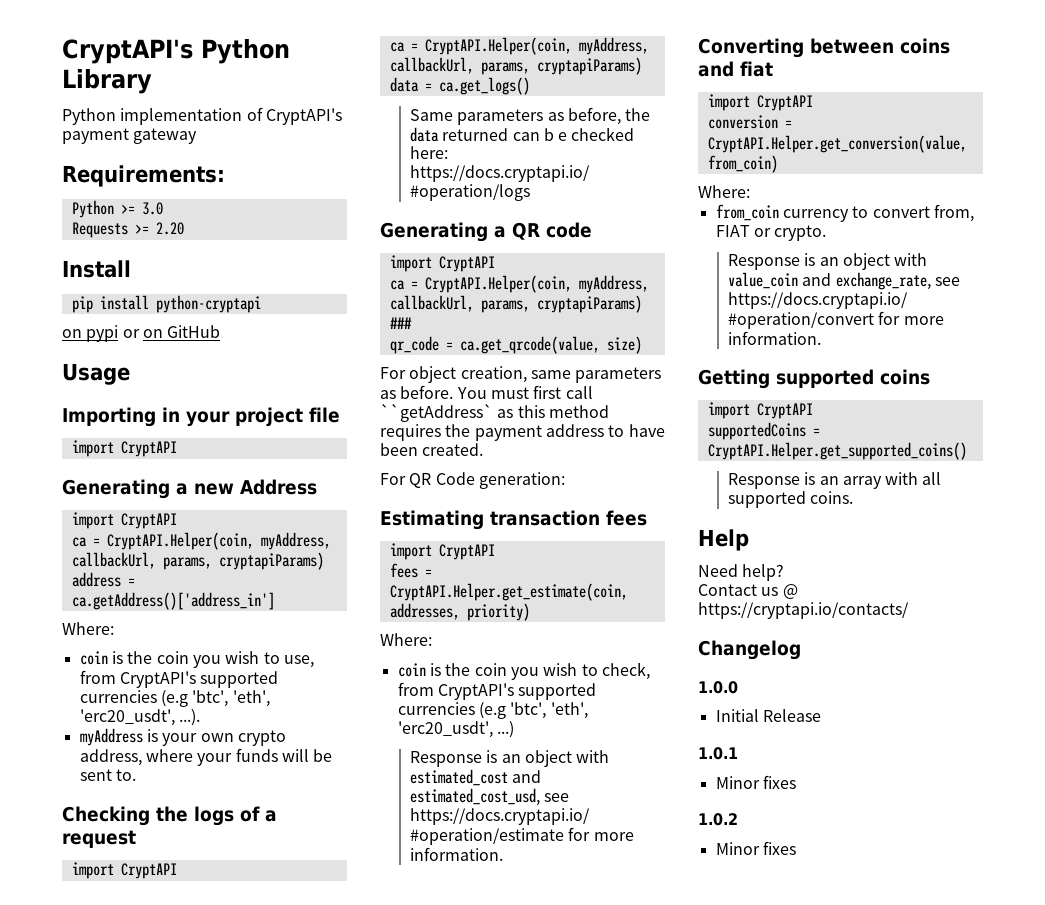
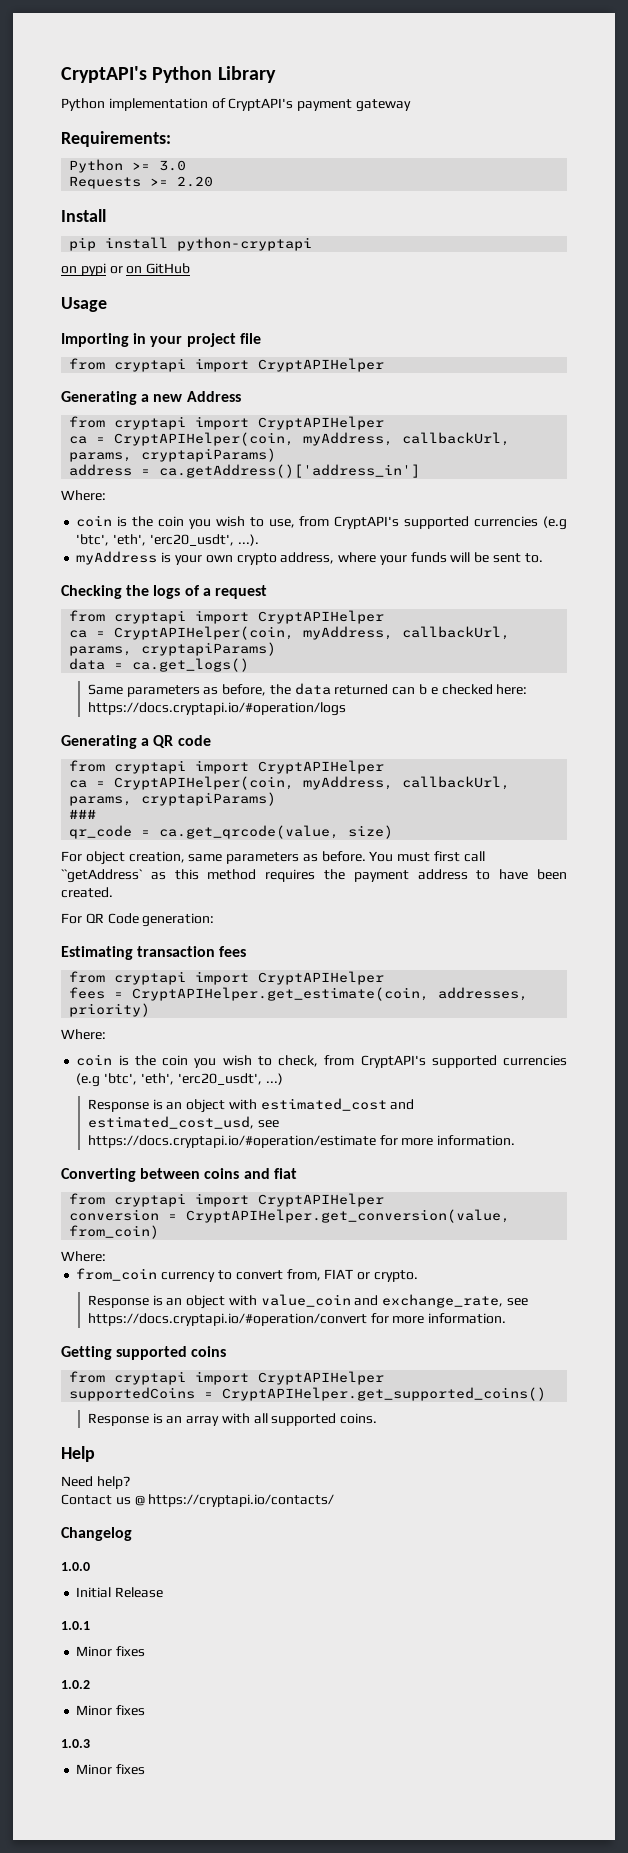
[71,440,177,457] import CryptAPI -> [69,358,385,372] from cryptapi import CryptAPIHelper
[71,512,177,529] [71,532,254,550] import CryptAPI // ca = CryptAPI.Helper(coin, -> [69,416,385,430] [69,432,295,446] from cryptapi import CryptAPIHelper // ca = CryptAPIHelper(coin,
[71,862,177,879] [389,37,572,55] import CryptAPI // ca = CryptAPI.Helper(coin, -> [69,610,385,624] [69,626,295,640] from cryptapi import CryptAPIHelper // ca = CryptAPIHelper(coin,
[389,255,495,272] [389,275,572,293] import CryptAPI // ca = CryptAPI.Helper(coin, -> [69,760,385,774] [69,776,295,790] from cryptapi import CryptAPIHelper // ca = CryptAPIHelper(coin,
[389,543,495,560] import CryptAPI -> [69,971,385,985] from cryptapi import CryptAPIHelper
[389,583,628,601] CryptAPI.Helper.get_estimate(coin, -> [132,987,430,1001] CryptAPIHelper.get_estimate(coin,
[707,94,813,111] import CryptAPI -> [69,1193,385,1207] from cryptapi import CryptAPIHelper
[707,135,967,153] CryptAPI.Helper.get_conversion(value, -> [186,1209,511,1223] CryptAPIHelper.get_conversion(value,
[707,402,813,419] import CryptAPI -> [69,1371,385,1385] from cryptapi import CryptAPIHelper
[707,442,967,460] CryptAPI.Helper.get_supported_coins() -> [222,1387,547,1401] CryptAPIHelper.get_supported_coins()
(796, 848) none -> [61,1739,90,1748] [76,1764,146,1775] // 1.0.3 // Minor fixes

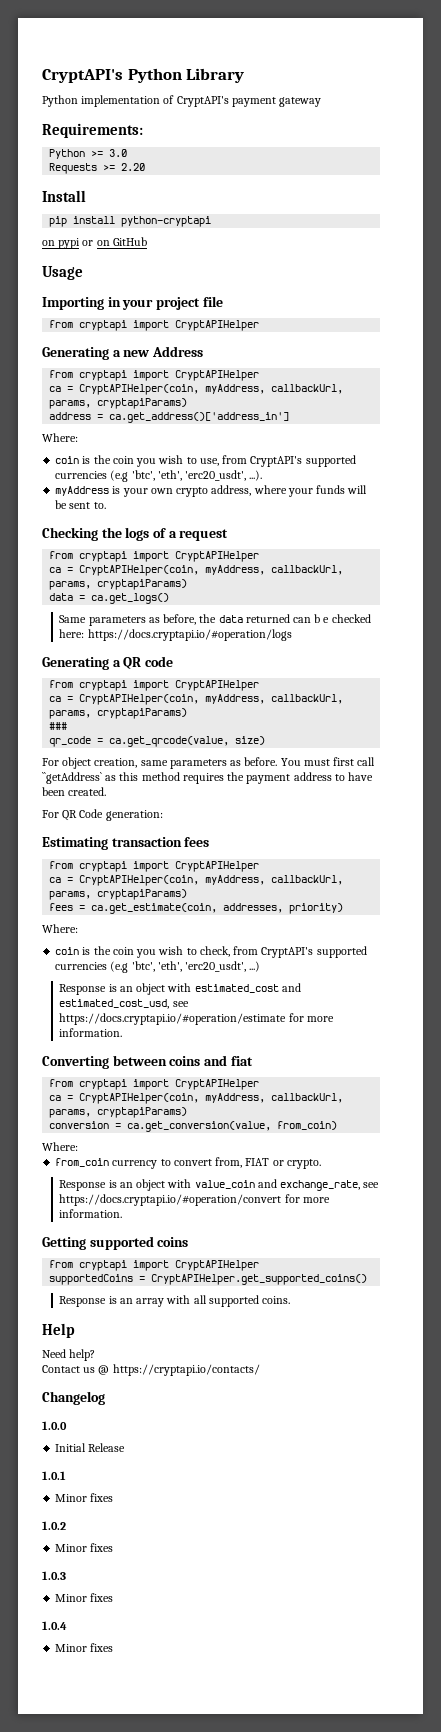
[159,464,421,478] ca.getAddress()['address_in'] -> [109,412,290,423] ca.get_address()['address_in']
(385, 978) none -> [49,875,344,886] [49,889,188,900] // ca = CryptAPIHelper(coin, myAddress, callbackUrl, params, cryptapiParams)
[132,987,430,1001] CryptAPIHelper.get_estimate(coin, -> [91,903,218,914] ca.get_estimate(coin,
(385, 1200) none -> [49,1093,344,1104] [49,1107,188,1118] // ca = CryptAPIHelper(coin, myAddress, callbackUrl, params, cryptapiParams)
[186,1209,511,1223] CryptAPIHelper.get_conversion(value, -> [127,1121,272,1132] ca.get_conversion(value,
(146, 1769) none -> [42,1621,67,1630] [55,1643,114,1652] // 1.0.4 // Minor fixes

